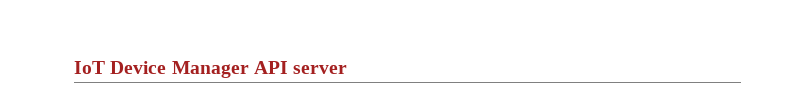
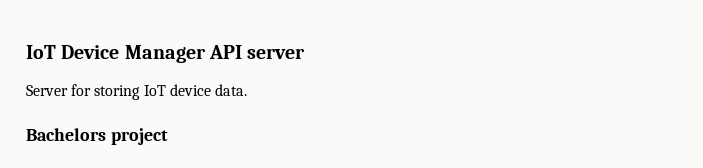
(348, 69) none -> [26,84,247,100] [26,128,168,145] // Server for storing IoT device data. // Bachelors project

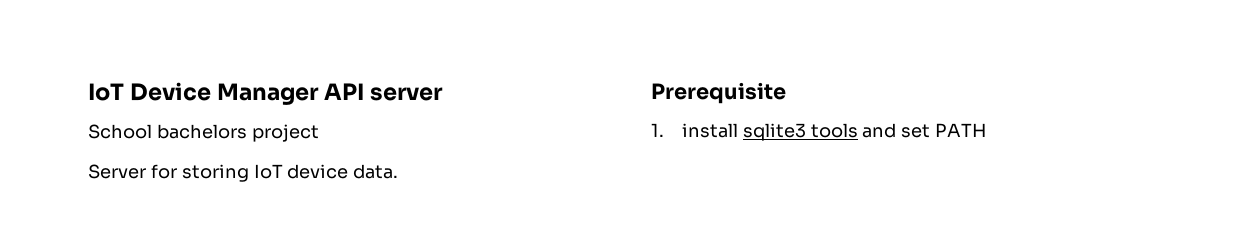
(306, 53) none -> [88,124,319,142] // School bachelors project
[26,128,168,145] Bachelors project -> [651,82,786,104] [651,123,987,141] Prerequisite // 1. install sqlite3 tools and set PATH

